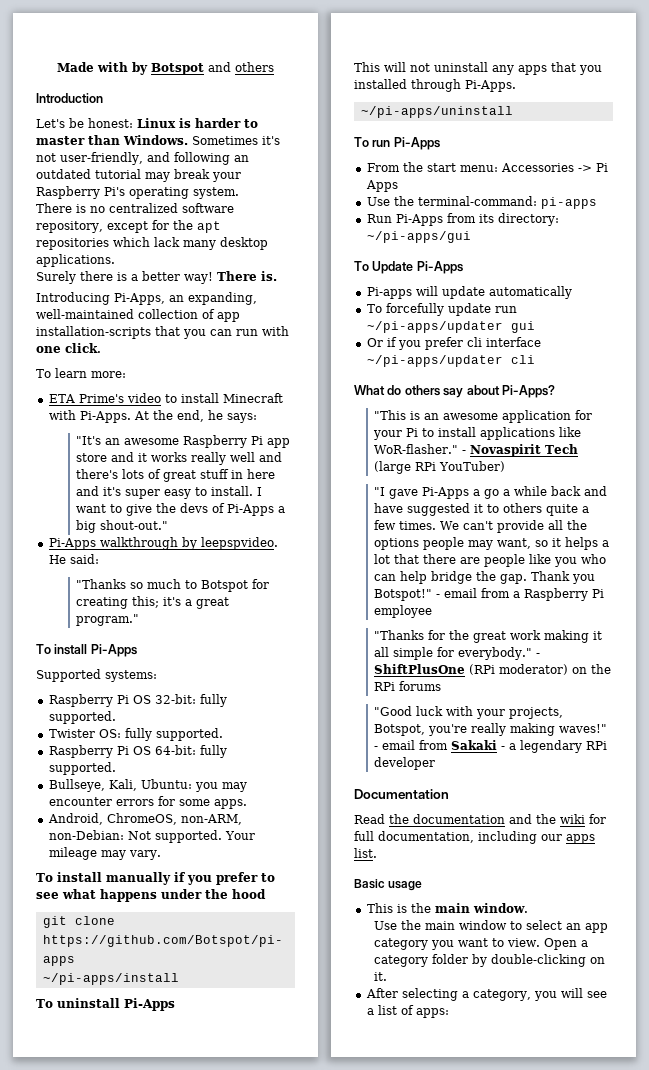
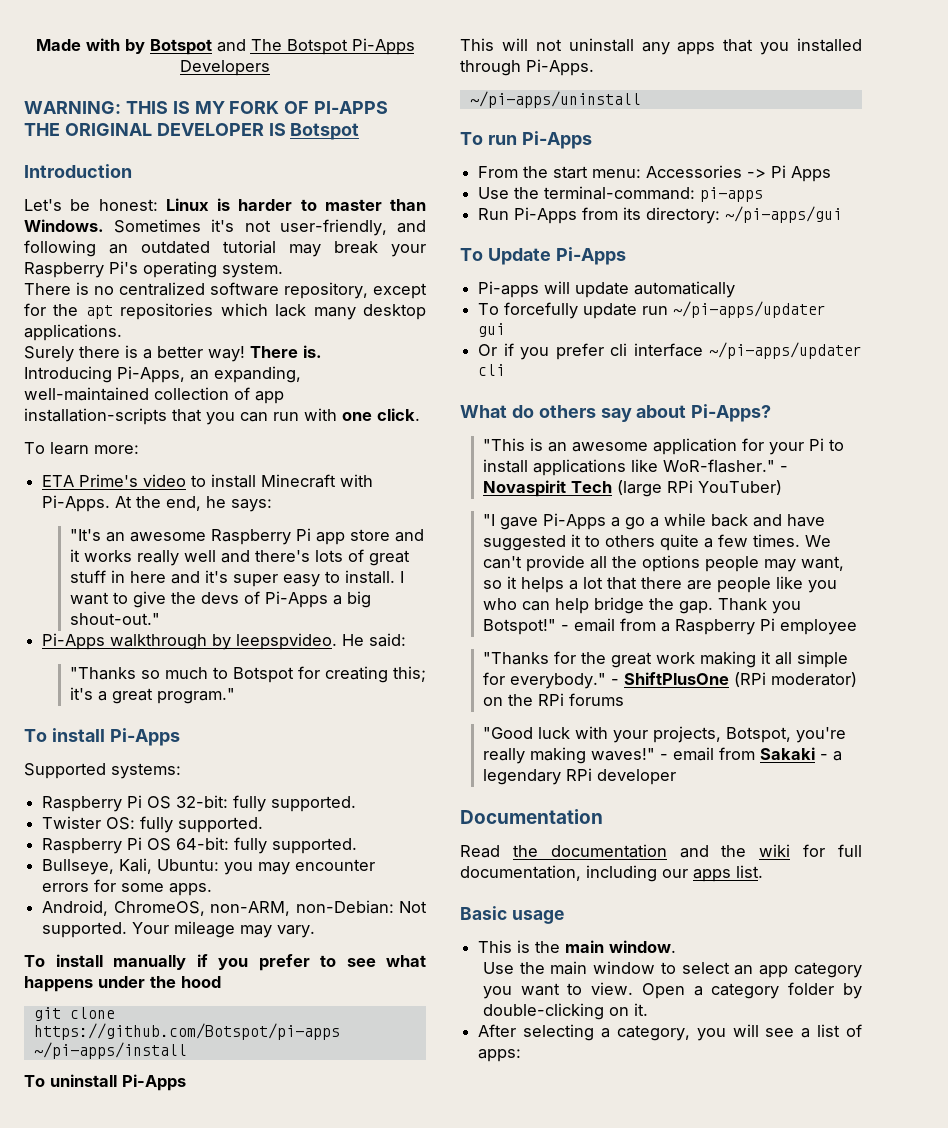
[235,62,274,72] others -> [250,38,415,55] [180,60,270,76] [24,101,389,114] [24,123,360,140] The Botspot Pi-Apps Developers // WARNING: THIS IS MY FORK OF PI-APPS THE ORIGINAL DEVELOPER IS Botspot

